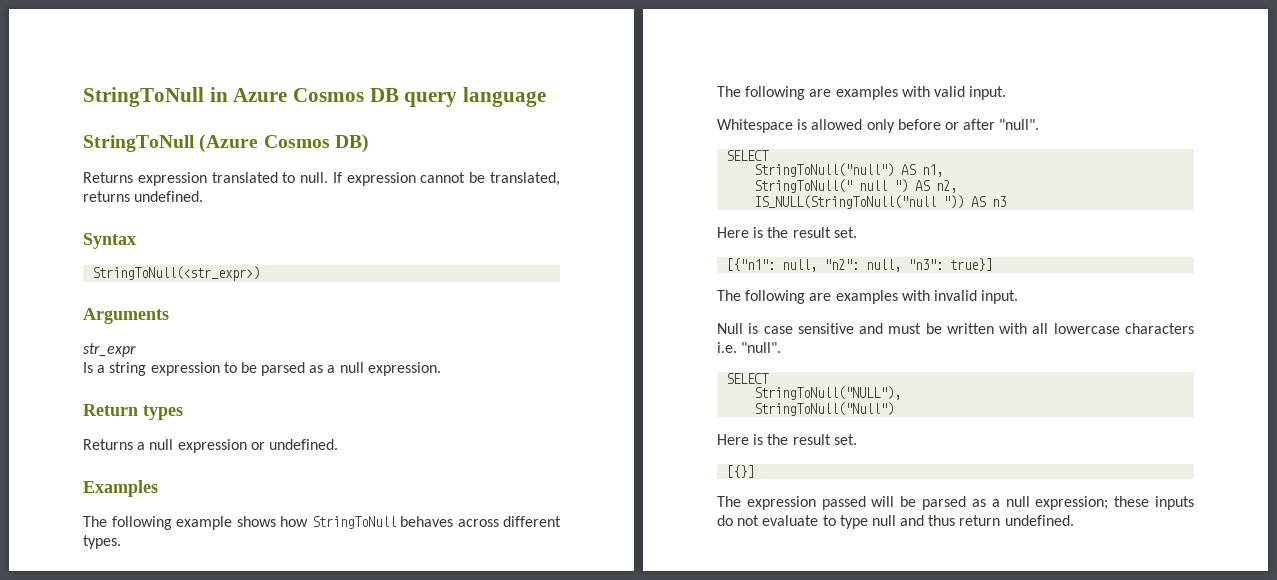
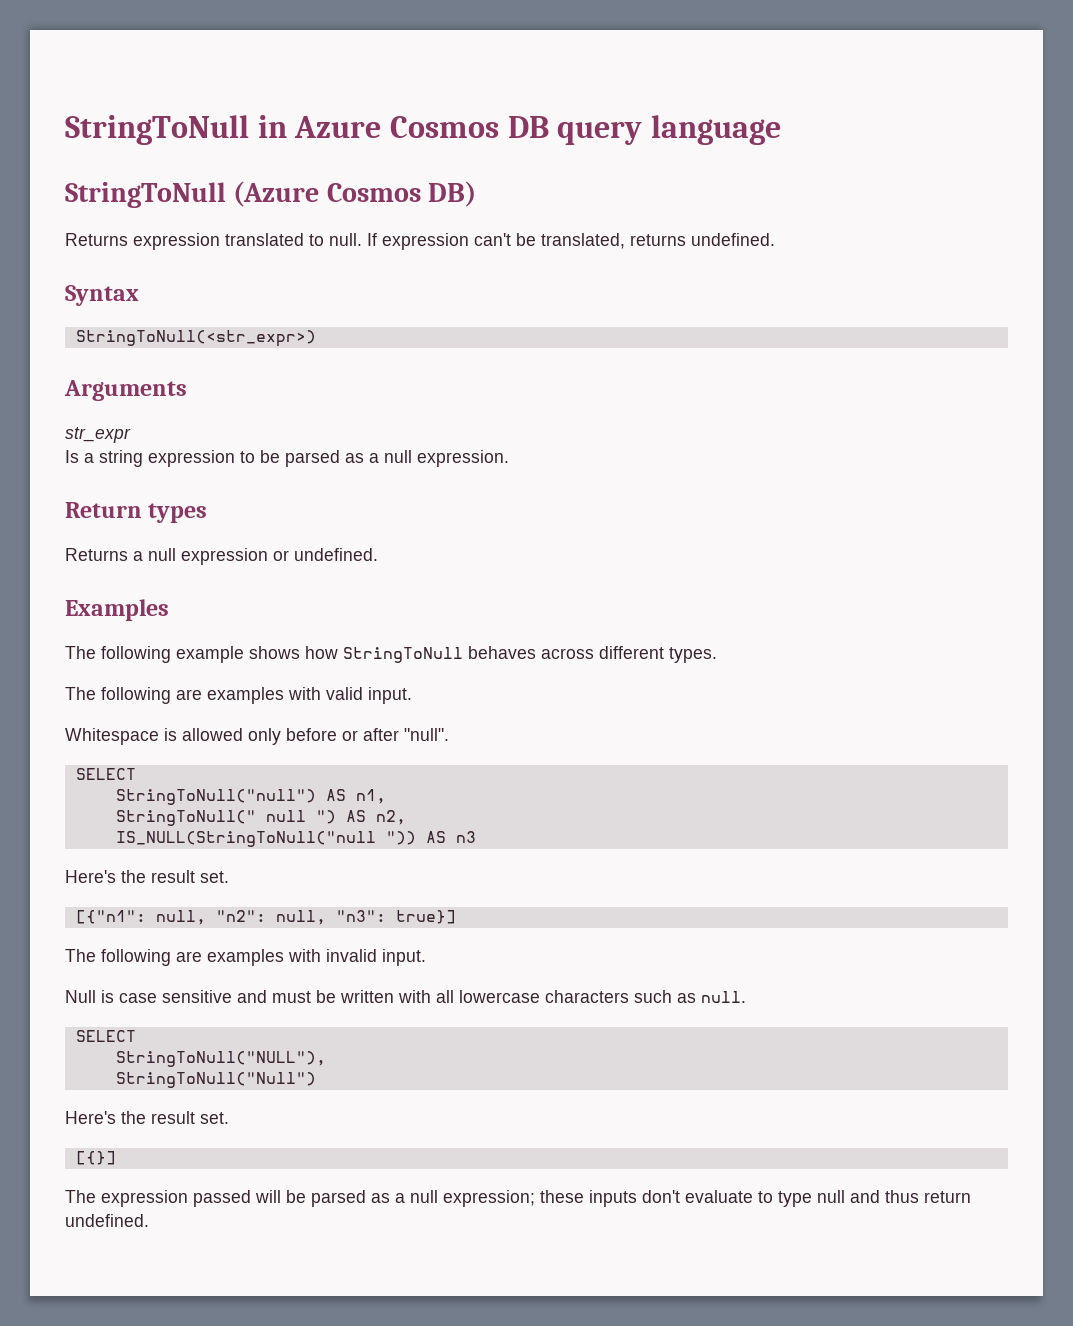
[420,172,466,183] cannot -> [474,233,511,246] can't
[717,227,764,238] Here is -> [65,870,116,883] Here's
[717,342,782,353] i.e. "null". -> [634,990,746,1003] such as null.
[717,434,764,445] Here is -> [65,1111,116,1124] Here's
[717,515,760,526] do not -> [642,1190,680,1203] don't

